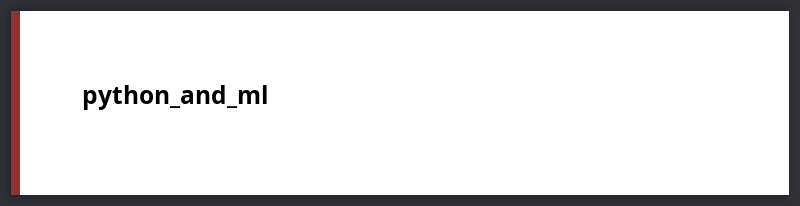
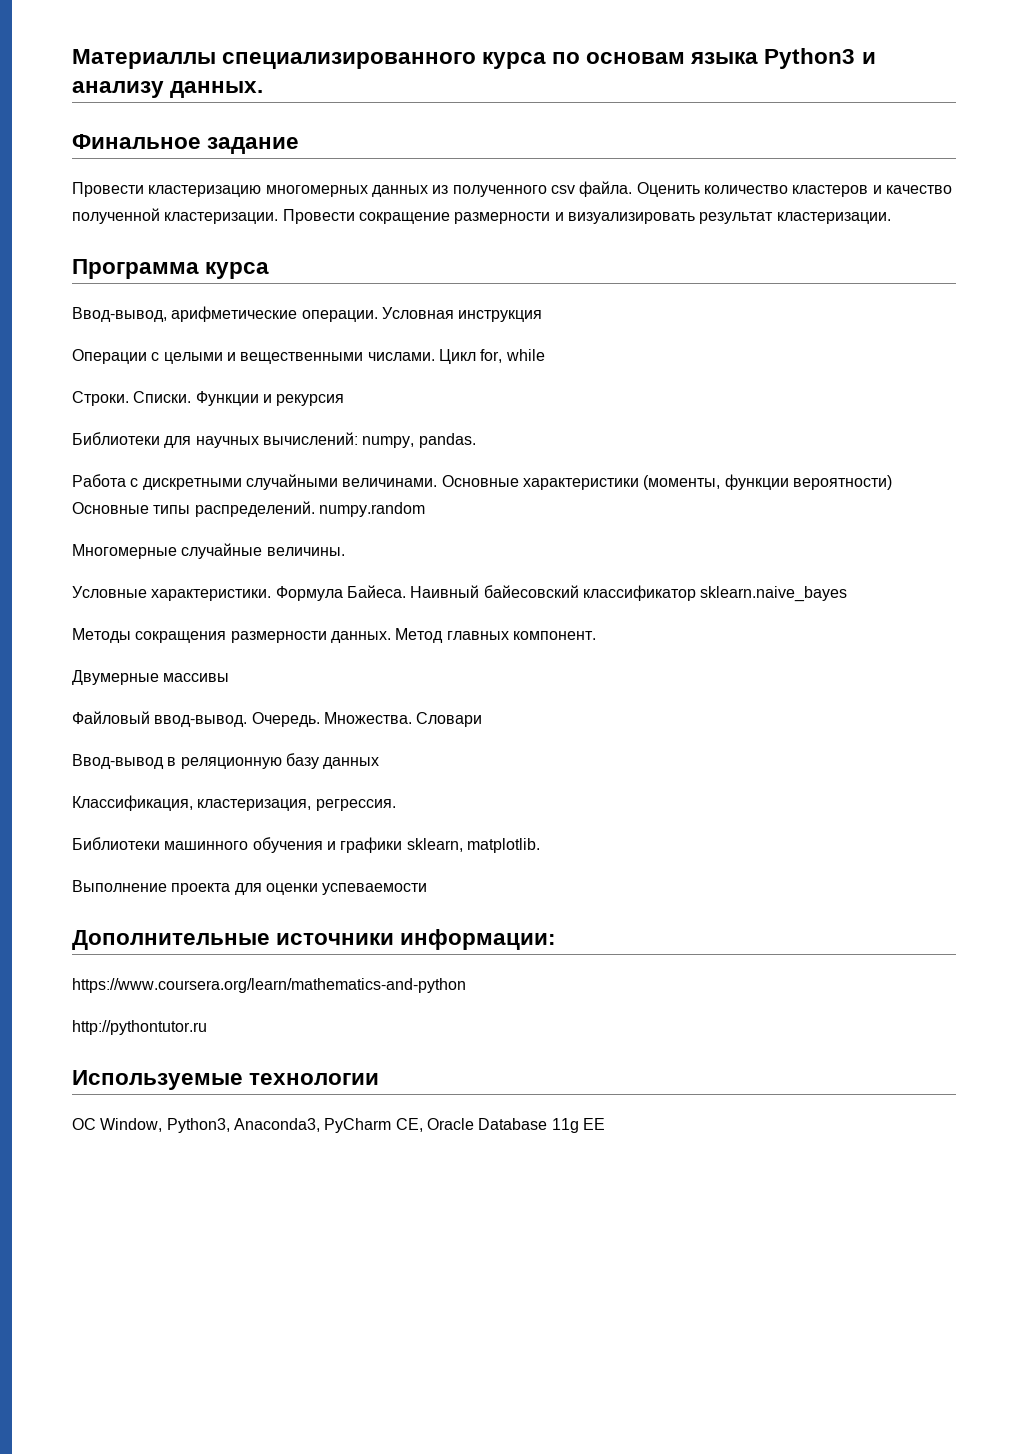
[82,85,268,110] python_and_ml -> [72,48,876,69] [72,81,264,98] [72,134,300,154] [72,181,952,197] [72,208,891,224] [72,259,270,279] [72,306,543,322] [72,349,545,364] [72,391,345,406] [72,432,476,448] [72,474,892,490] [72,501,425,517] [72,543,345,559] [72,585,848,602] [72,628,596,643] [72,670,230,685] [72,711,483,727] [72,753,380,769] [72,795,396,811] [72,837,540,853] [72,880,428,895] [72,929,557,950] [72,978,466,993] [72,1020,207,1035] [72,1070,380,1090] [72,1118,605,1133] Материаллы специализированного курса по основам языка Python3 и анализу данных. // Финальное задание // Провести кластеризацию многомерных данных из полученного csv файла. Оценить количество кластеров и качество полученной кластеризации. Провести сокращение размерности и визуализировать результат кластеризации. // Программа курса // Ввод-вывод, арифметические операции. Условная инструкция // Операции с целыми и вещественными числами. Цикл for, while // Строки. Списки. Функции и рекурсия // Библиотеки для научных вычислений: numpy, pandas. // Работа с дискретными случайными величинами. Основные характеристики (моменты, функции вероятности) Основные типы распределений. numpy.random // Многомерные случайные величины. // Условные характеристики. Формула Байеса. Наивный байесовский классификатор sklearn.naive_bayes // Методы сокращения размерности данных. Метод главных компонент. // Двумерные массивы // Файловый ввод-вывод. Очередь. Множества. Словари // Ввод-вывод в реляционную базу данных // Классификация, кластеризация, регрессия. // Библиотеки машинного обучения и графики sklearn, matplotlib. // Выполнение проекта для оценки успеваемости // Дополнительные источники информации: // https://www.coursera.org/learn/mathematics-and-python // http://pythontutor.ru // Используемые технологии // ОС Window, Python3, Anaconda3, PyСharm CE, Oracle Database 11g EE

